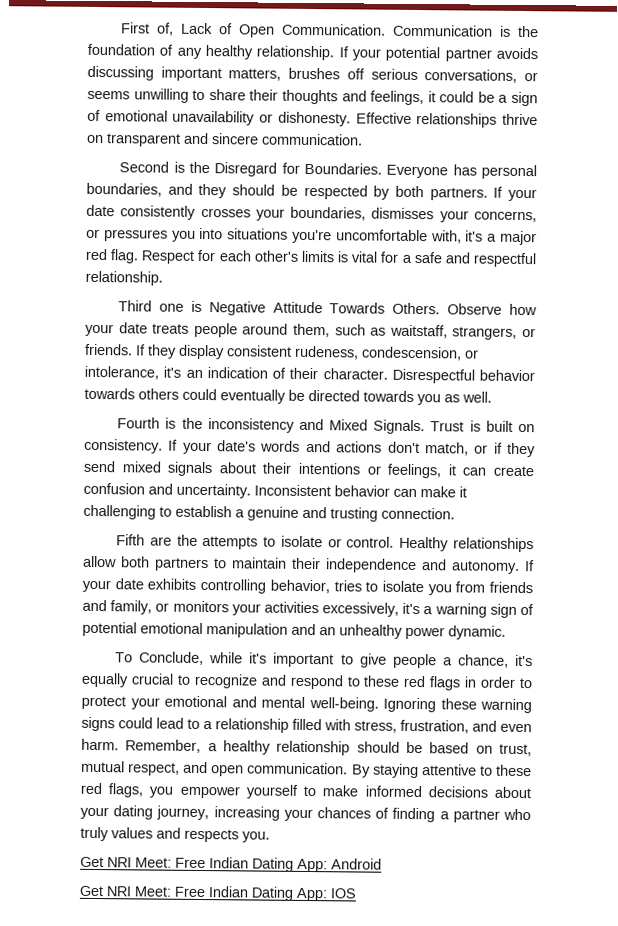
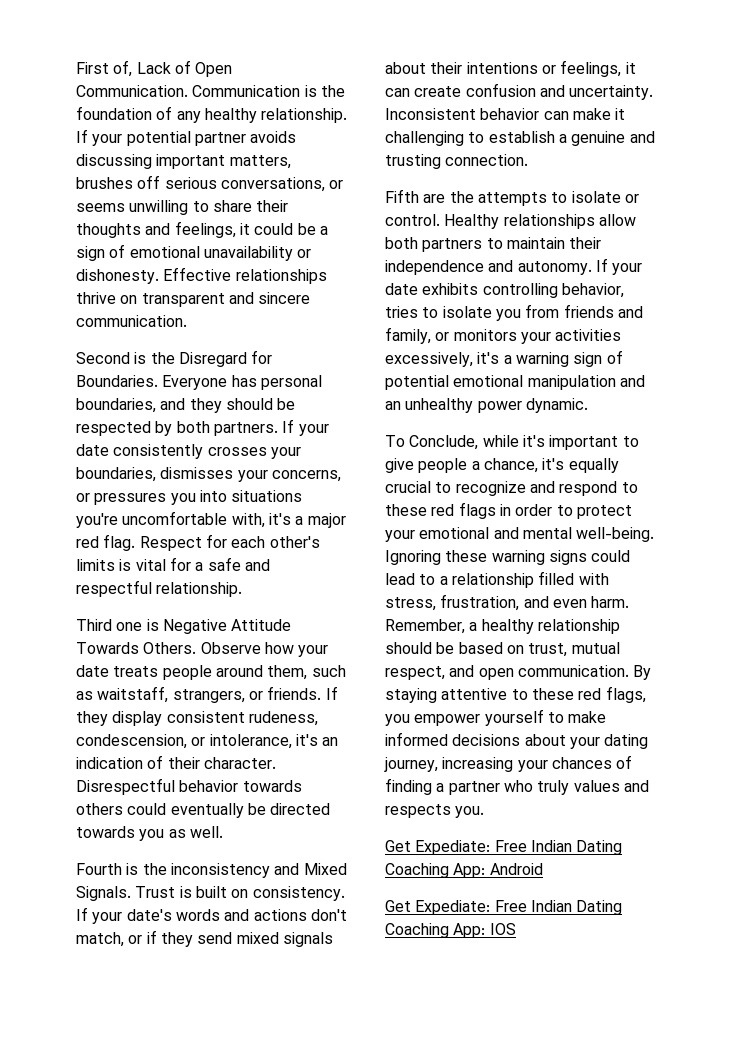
[107,857,294,872] NRI Meet: Free Indian Dating -> [415,840,623,855] [385,863,449,878] Expediate: Free Indian Dating Coaching
[106,886,294,901] NRI Meet: Free Indian Dating -> [415,900,623,915] [385,923,449,938] Expediate: Free Indian Dating Coaching

